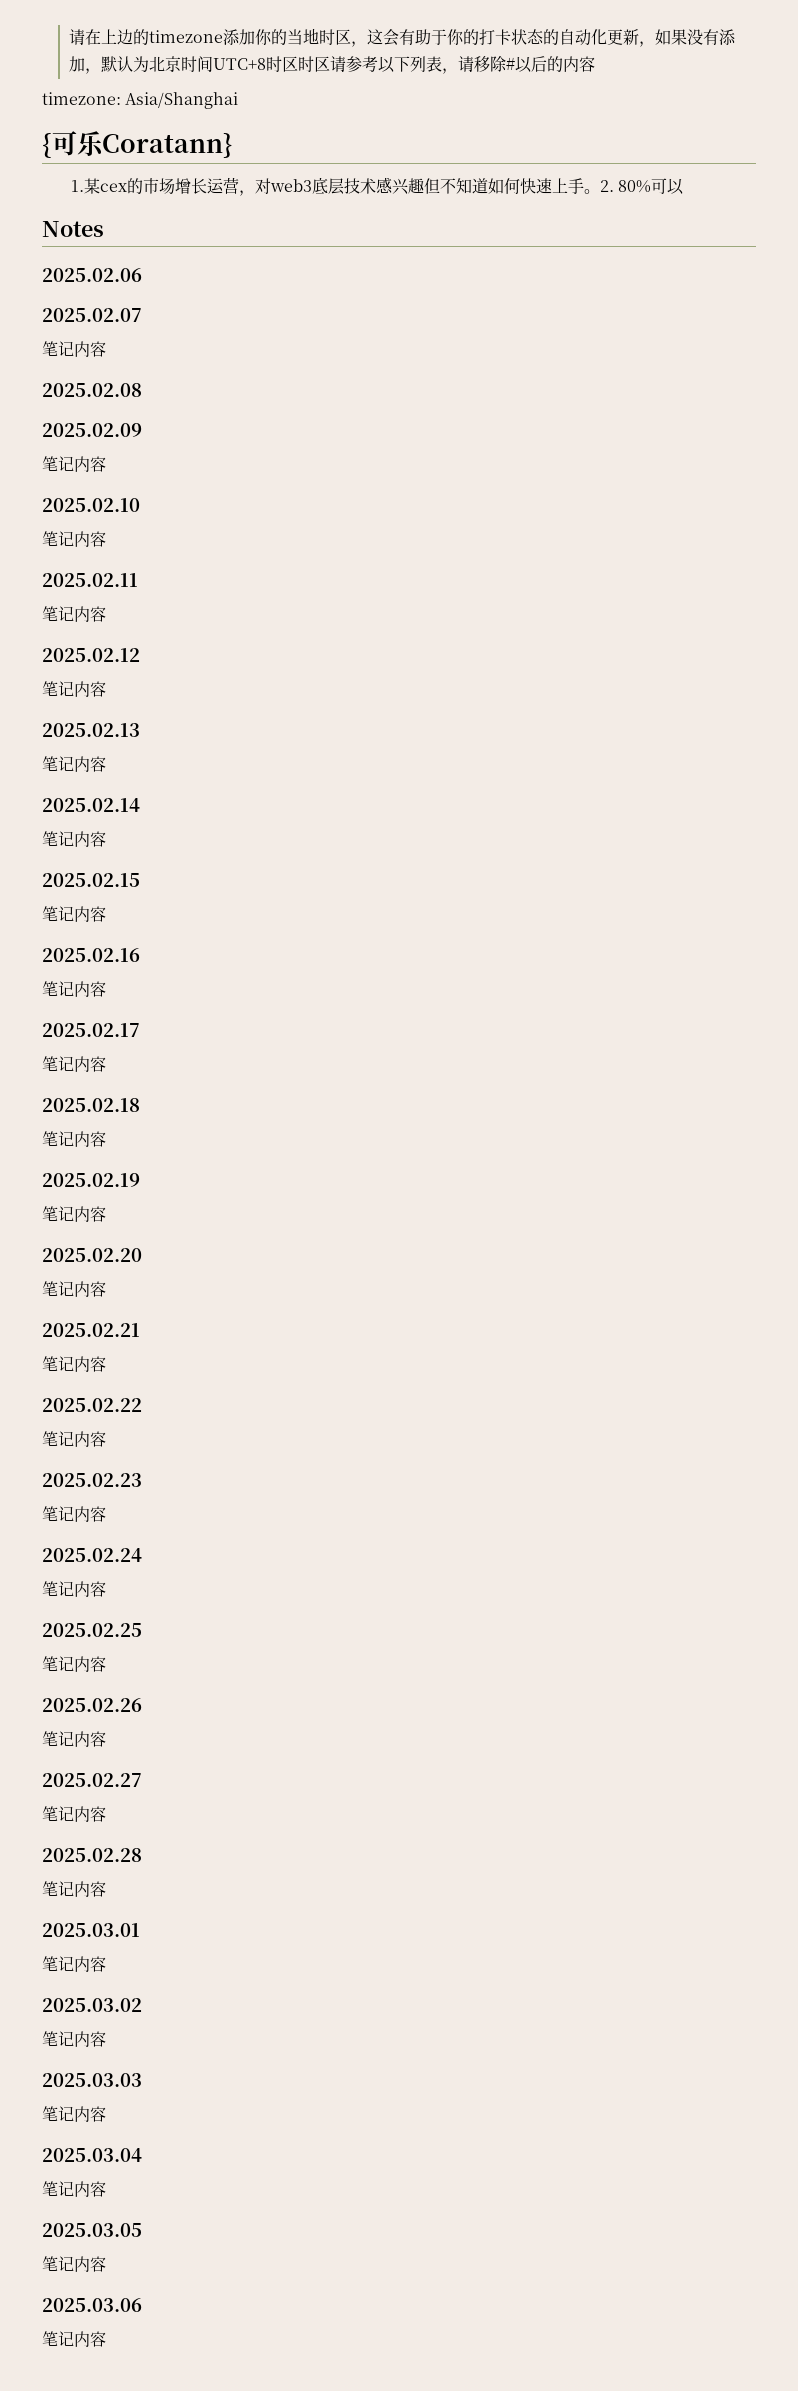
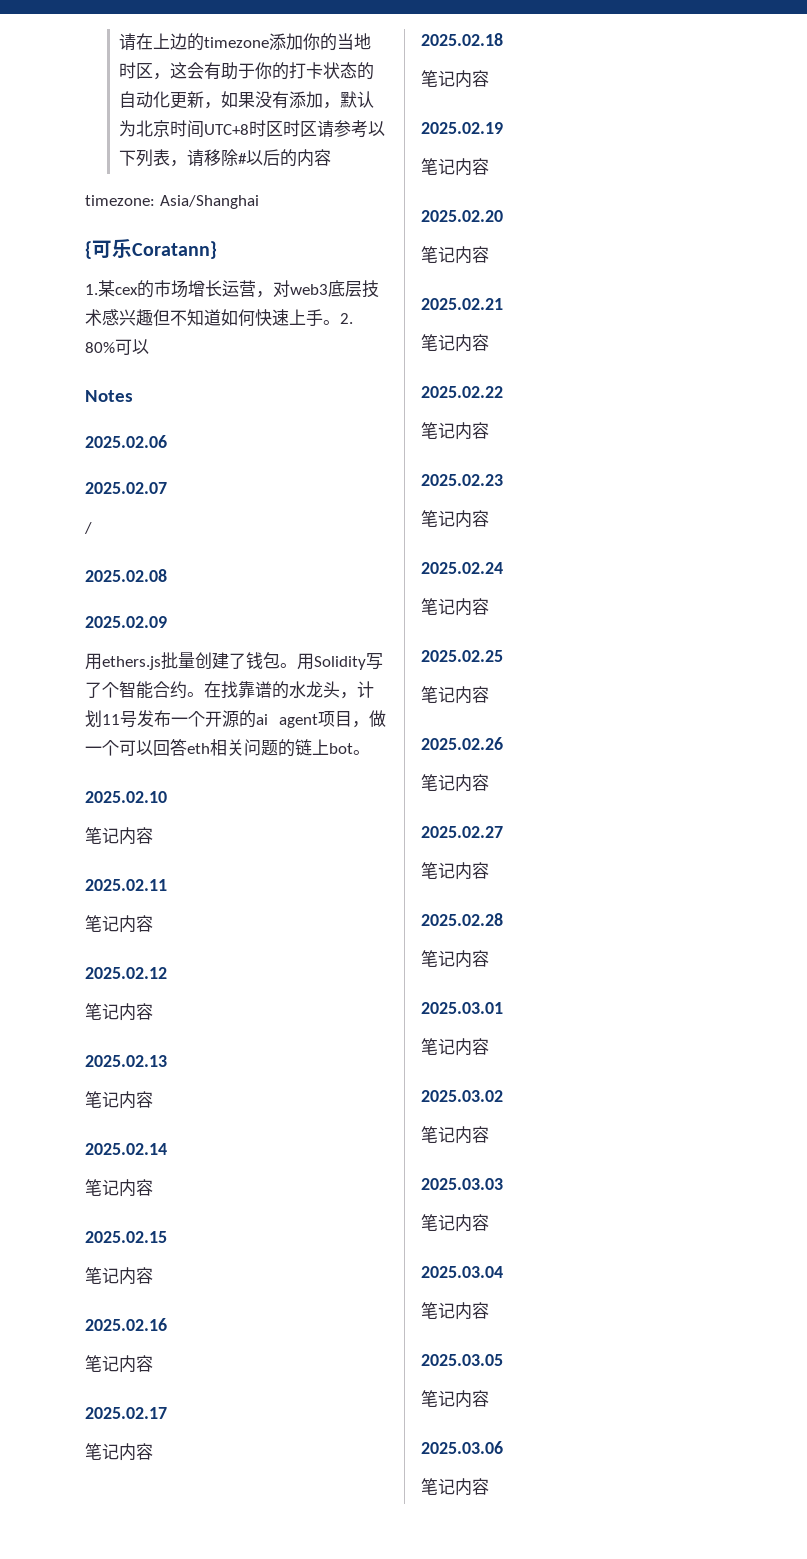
[42,341,106,357] 笔记内容 -> [84,522,92,534] /
[42,456,106,472] 笔记内容 -> [85,652,383,670] [85,681,374,699] [85,710,386,728] [85,738,370,757] 用ethers.js批量创建了钱包。用Solidity写了个智能合约。在找靠谱的水龙头，计划11号发布一个开源的ai agent项目，做一个可以回答eth相关问题的链上bot。

